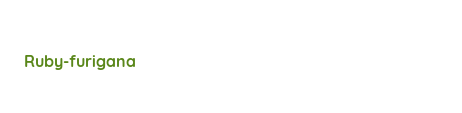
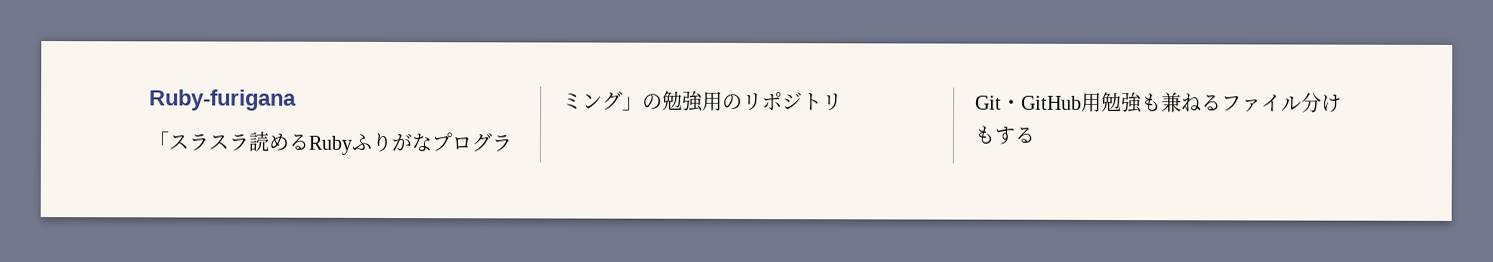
(136, 62) none -> [148,131,512,155] [562,90,843,112] [975,91,1342,114] [974,125,1036,145] // 「スラスラ読めるRubyふりがなプログラミング」の勉強用のリポジトリ // Git・GitHub用勉強も兼ねるファイル分けもする

